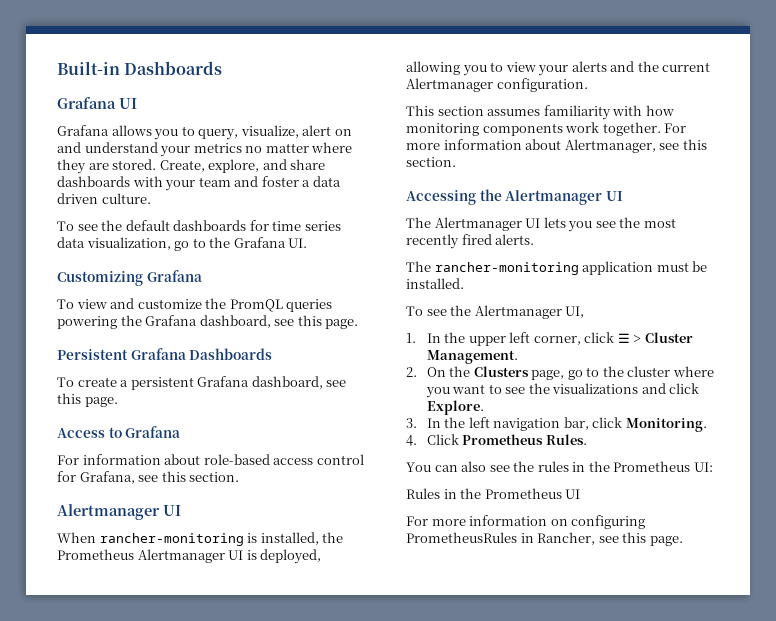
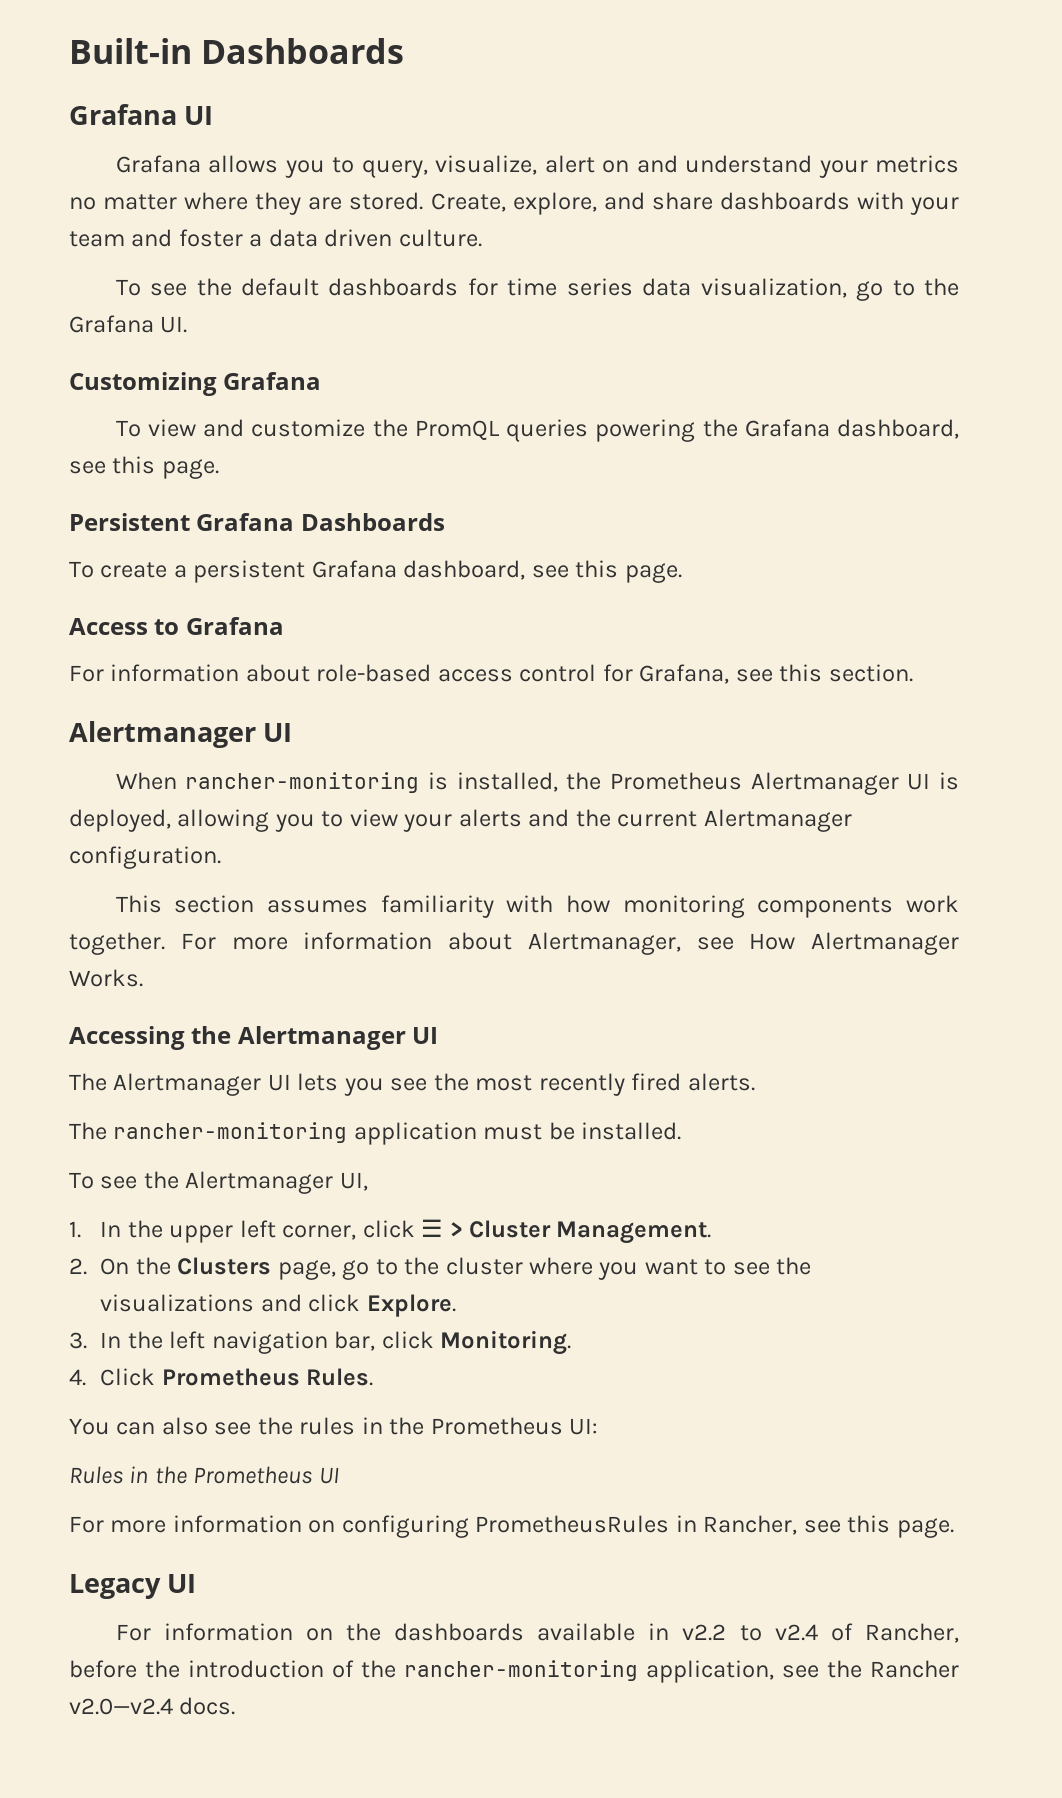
[682,139,707,150] [406,157,456,167] this section. -> [749,932,959,955] [69,969,143,987] How Alertmanager Works.
(683, 541) none -> [69,1574,197,1599] [115,1623,959,1643] [69,1660,959,1683] [69,1697,236,1715] // Legacy UI // For information on the dashboards available in v2.2 to v2.4 of Rancher, before the introduction of the rancher-monitoring application, see the Rancher v2.0—v2.4 docs.

